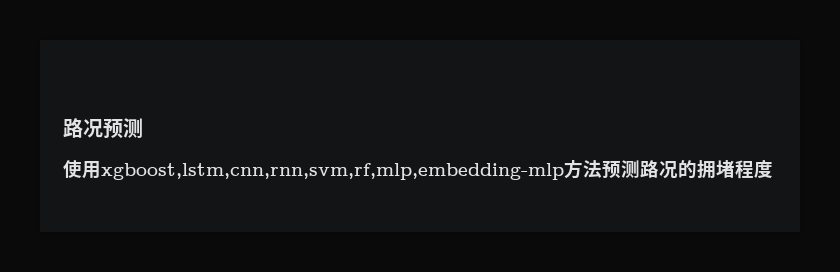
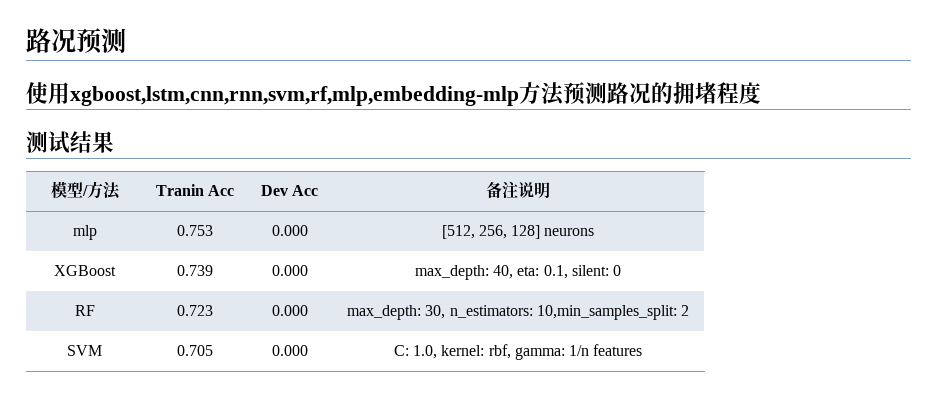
(773, 169) none -> [26,131,114,154] [50,181,121,200] [155,184,235,196] [260,185,319,196] [486,181,550,199] [72,225,97,240] [177,225,213,236] [271,225,308,236] [441,225,595,239] [54,265,116,276] [177,265,213,276] [271,265,308,276] [414,265,622,280] [74,305,95,316] [177,305,213,316] [271,305,308,316] [346,305,690,320] [67,345,102,356] [177,345,213,356] [271,345,308,356] [393,344,643,360] // 测试结果 // 模型/方法 | Tranin Acc | Dev Acc | 备注说明 // mlp | 0.753 | 0.000 | [512, 256, 128] neurons // XGBoost | 0.739 | 0.000 | max_depth: 40, eta: 0.1, silent: 0 // RF | 0.723 | 0.000 | max_depth: 30, n_estimators: 10,min_samples_split: 2 // SVM | 0.705 | 0.000 | C: 1.0, kernel: rbf, gamma: 1/n features

